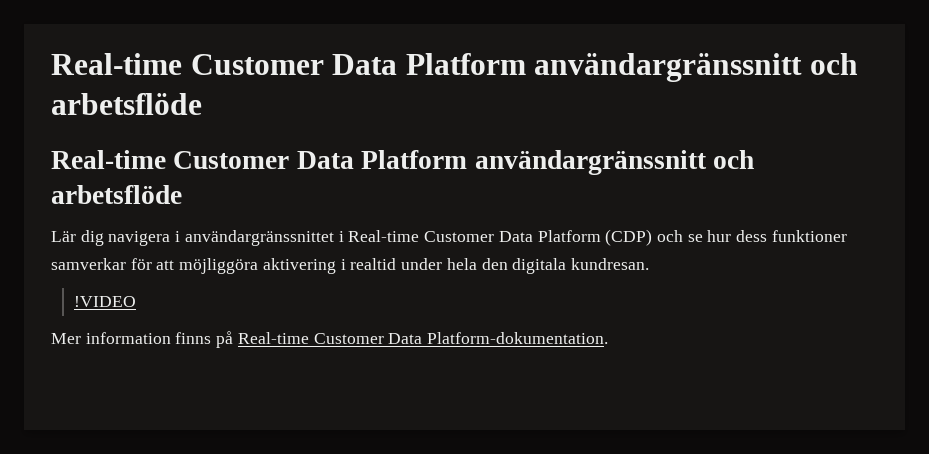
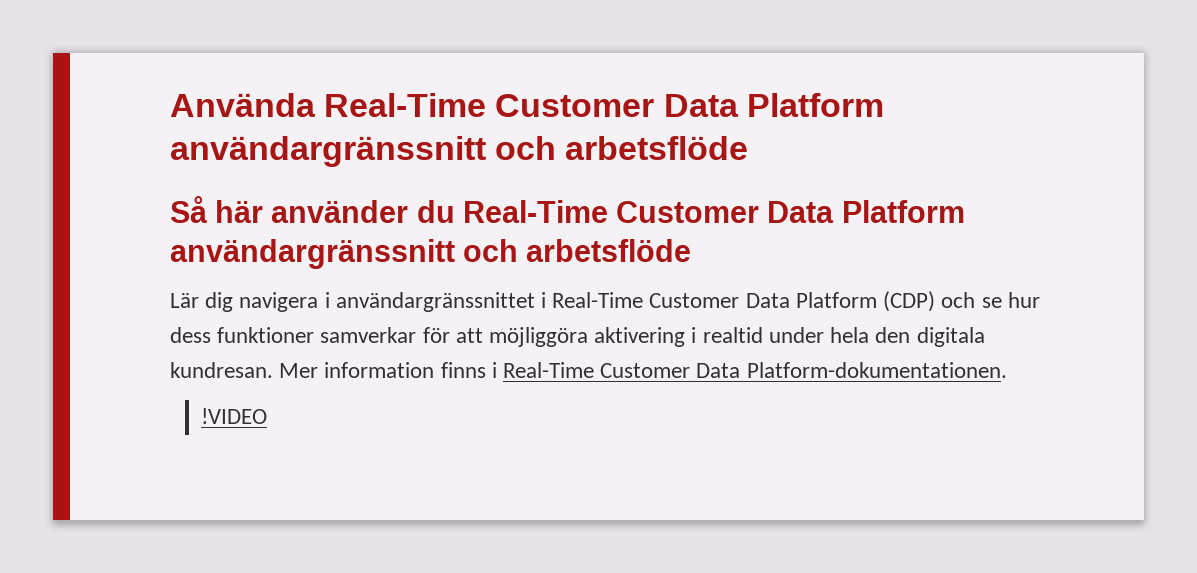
[51,53,858,82] [51,93,202,115] [51,150,166,169] Real-time Customer Data Platform användargränssnitt och arbetsflöde // Real-time -> [170,93,884,117] [170,136,749,167] [170,196,608,223] Använda Real-Time Customer Data Platform användargränssnitt och arbetsflöde // Så här använder du Real-Time
[348,230,420,242] Real-time -> [552,292,644,308] Real-Time
[73,296,136,307] // !VIDEO // -> (273, 370) none
[216,331,609,348] på Real-time Customer Data Platform-dokumentation. -> [491,362,1007,378] [201,408,268,424] i Real-Time Customer Data Platform-dokumentationen. // !VIDEO

